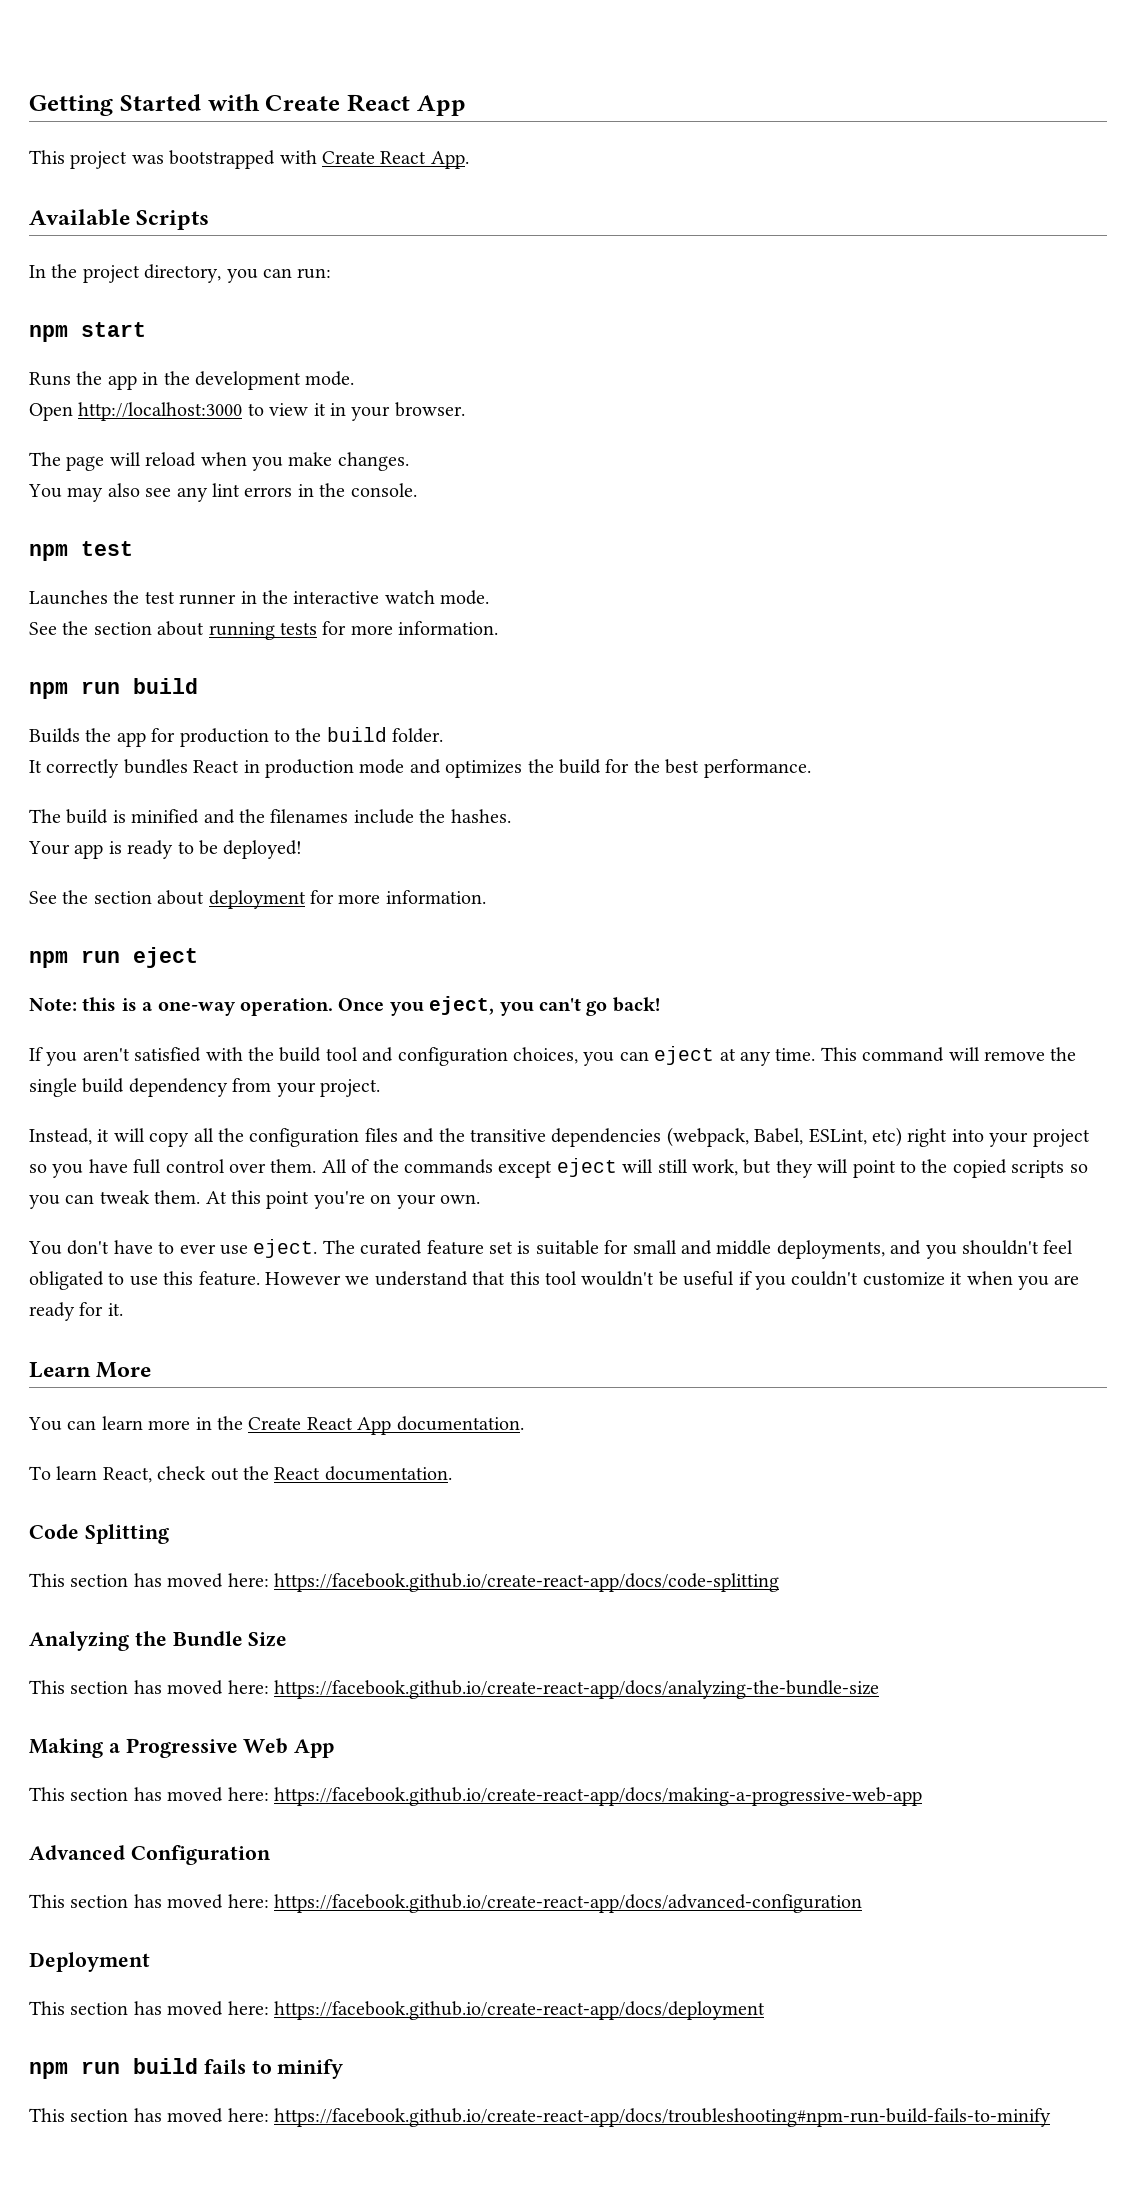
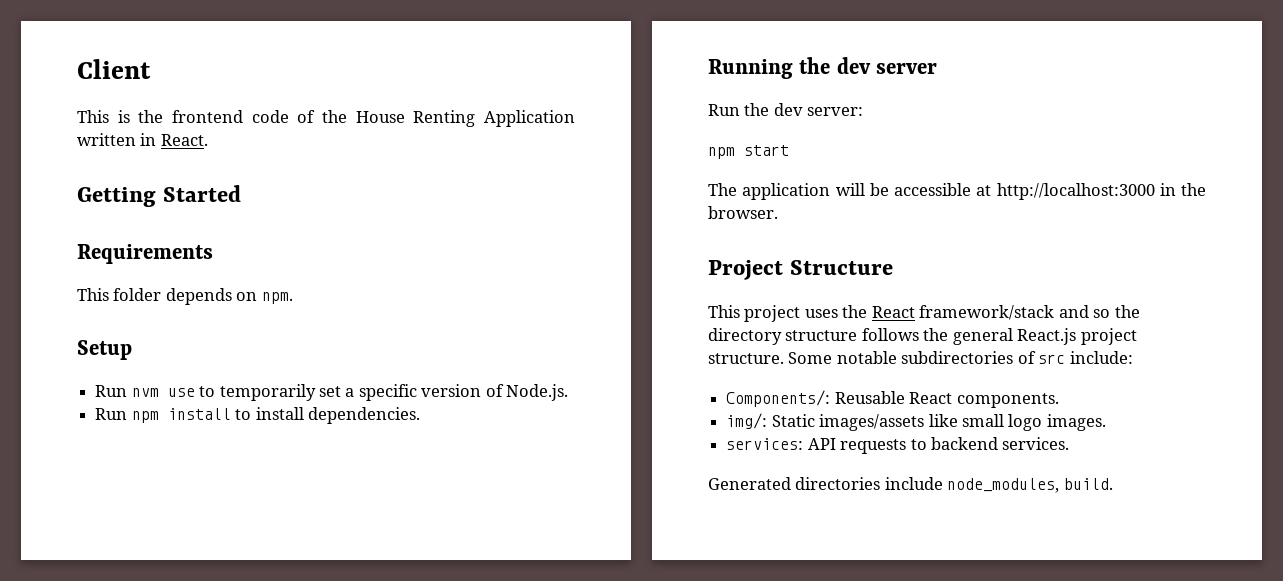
[29,94,466,116] [29,150,469,169] [29,209,210,230] [29,264,332,283] [29,322,146,342] [29,371,355,390] [29,402,465,421] [29,452,409,471] [28,483,417,502] [29,541,133,561] [29,590,490,605] [29,621,499,640] [29,678,198,699] [29,727,444,747] [29,759,811,778] [29,809,511,824] [28,840,303,859] [29,890,486,909] [29,947,198,968] [29,996,660,1016] [29,1046,1077,1066] [29,1078,380,1097] [29,1127,1090,1147] [29,1158,1088,1178] [29,1190,480,1209] [28,1239,1074,1259] [29,1271,1080,1290] [29,1302,123,1321] [29,1362,152,1378] [28,1416,524,1435] [29,1466,452,1483] [29,1524,169,1544] [29,1573,779,1592] [29,1631,288,1651] [29,1680,879,1699] [29,1738,335,1758] [29,1787,922,1806] [29,1845,271,1865] [29,1894,862,1913] [29,1952,150,1972] [29,2001,765,2020] [29,2058,344,2079] [29,2108,1051,2127] Getting Started with Create React App // This project was bootstrapped with Create React App. // Available Scripts // In the project directory, you can run: // npm start // Runs the app in the development mode. // Open http://localhost:3000 to view it in your browser. // The page will reload when you make changes. // You may also see any lint errors in the console. // npm test // Launches the test runner in the interactive watch mode. // See the section about running tests for more information. // npm run build // Builds the app for production to the build folder. // It correctly bundles React in production mode and optimizes the build for the best performance. // The build is minified and the filenames include the hashes. // Your app is ready to be deployed! // See the section about deployment for more information. // npm run eject // Note: this is a one-way operation. Once you eject, you can't go back! // If you aren't satisfied with the build tool and configuration choices, you can eject at any time. This command will remove the single build dependency from your project. // Instead, it will copy all the configuration files and the transitive dependencies (webpack, Babel, ESLint, etc) right into your project so you have full control over them. All of the commands except eject will still work, but they will point to the copied scripts so you can tweak them. At this point you're on your own. // You don't have to ever use eject. The curated feature set is suitable for small and middle deployments, and you shouldn't feel obligated to use this feature. However we understand that this tool wouldn't be useful if you couldn't customize it when you are ready for it. // Learn More // You can learn more in the Create React App documentation. // To learn React, check out the React documentation. // Code Splitting // This section has moved here: https://facebook.github.io/create-react-app/docs/code-splitting // Analyzing the Bundle Size // This section has moved here: https://facebook.github.io/create-react-app/docs/analyzing-the-bundle-size // Making a Progressive Web App // This section has moved here: https://facebook.github.io/create-react-app/docs/making-a-progressive-web-app // Advanced Configuration // This section has moved here: https://facebook.github.io/create-react-app/docs/advanced-configuration // Deployment // This section has moved here: https://facebook.github.io/create-react-app/docs/deployment // npm run build fails to minify // This section has moved here: https://facebook.github.io/create-react-app/docs/troubleshooting#npm-run-build-fails-to-minify -> [77,59,151,79] [77,110,575,127] [77,133,208,146] [77,185,242,207] [77,244,213,264] [77,288,293,305] [77,340,132,360] [95,384,569,401] [95,407,420,424] [708,57,938,79] [708,103,864,116] [708,145,789,159] [708,183,1206,200] [708,206,778,219] [708,260,894,280] [708,305,1140,322] [708,328,1137,345] [708,351,1133,364] [726,390,1059,408] [726,413,1106,431] [726,437,1070,454] [708,477,1113,493] Client // This is the frontend code of the House Renting Application written in React. // Getting Started // Requirements // This folder depends on npm. // Setup // Run nvm use to temporarily set a specific version of Node.js. // Run npm install to install dependencies. // Running the dev server // Run the dev server: // npm start // The application will be accessible at http://localhost:3000 in the browser. // Project Structure // This project uses the React framework/stack and so the directory structure follows the general React.js project structure. Some notable subdirectories of src include: // Components/: Reusable React components. // img/: Static images/assets like small logo images. // services: API requests to backend services. // Generated directories include node_modules, build.

